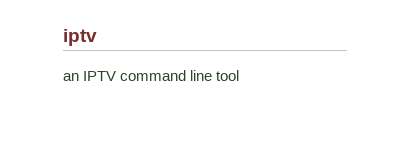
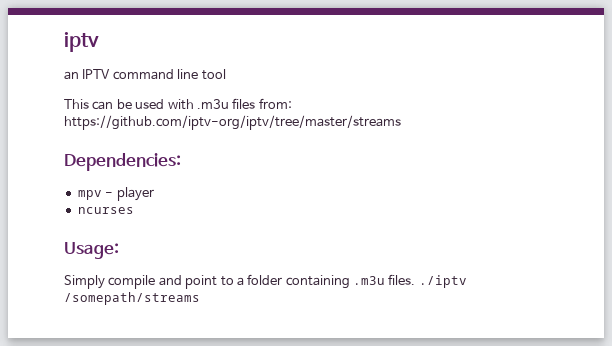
(240, 75) none -> [64,98,292,110] [64,115,401,130] [64,153,181,171] [77,187,154,201] [77,207,134,214] [64,242,119,259] [64,274,467,289] [64,292,200,305] // This can be used with .m3u files from: https://github.com/iptv-org/iptv/tree/master/streams // Dependencies: // mpv - player // ncurses // Usage: // Simply compile and point to a folder containing .m3u files. ./iptv /somepath/streams

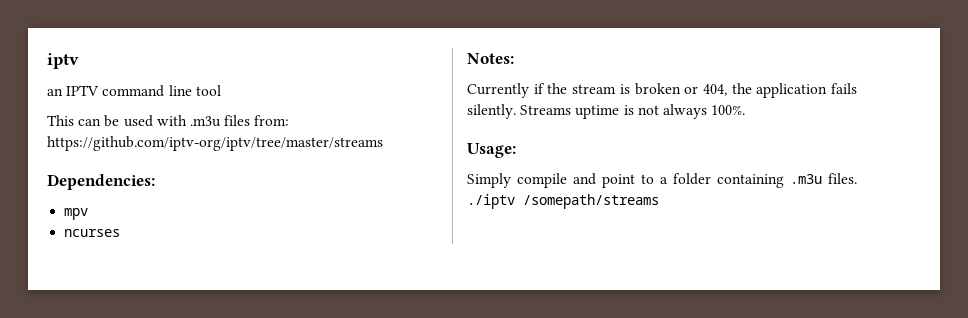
[105,187,154,201] - player -> (89, 214) none
(134, 210) none -> [467,53,514,64] [467,83,857,98] [467,104,746,119] // Notes: // Currently if the stream is broken or 404, the application fails silently. Streams uptime is not always 100%.

